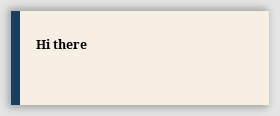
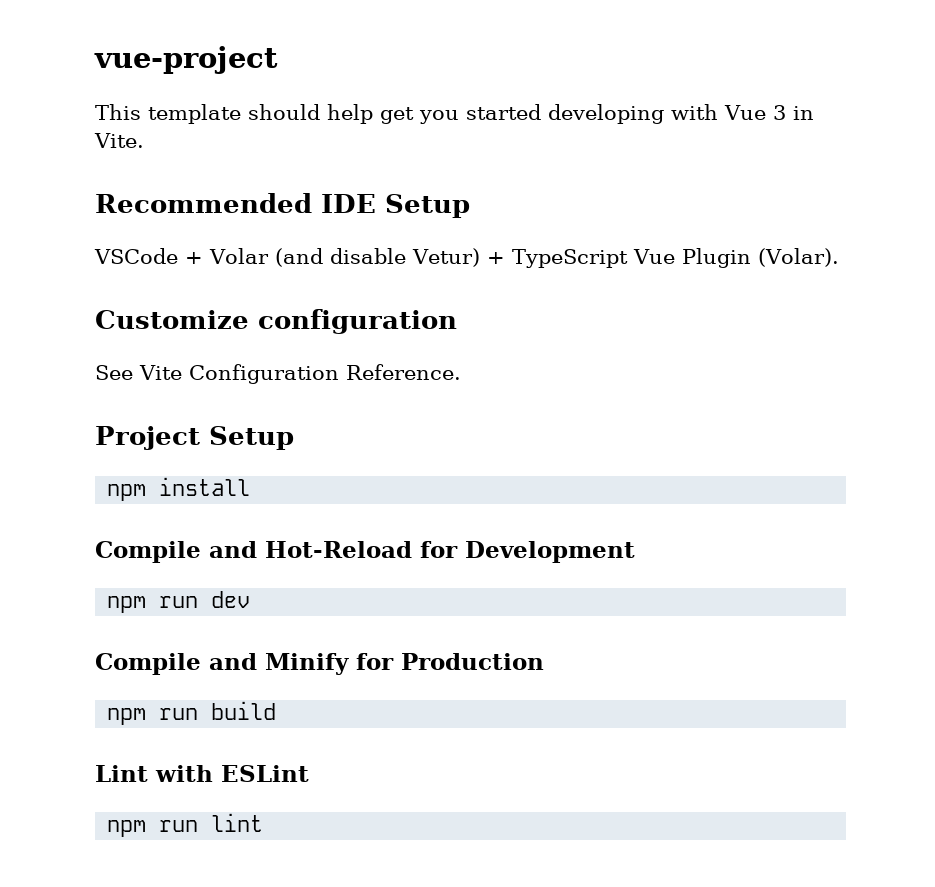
[36,39,88,49] Hi there -> [94,46,278,74] [95,104,814,124] [94,133,144,148] [95,193,470,218] [94,248,839,268] [95,309,457,334] [95,364,461,384] [95,426,294,450] [107,477,251,501] [95,541,635,563] [107,591,251,613] [95,653,544,675] [107,701,277,725] [95,765,309,782] [107,813,264,837] vue-project // This template should help get you started developing with Vue 3 in Vite. // Recommended IDE Setup // VSCode + Volar (and disable Vetur) + TypeScript Vue Plugin (Volar). // Customize configuration // See Vite Configuration Reference. // Project Setup // npm install // Compile and Hot-Reload for Development // npm run dev // Compile and Minify for Production // npm run build // Lint with ESLint // npm run lint

